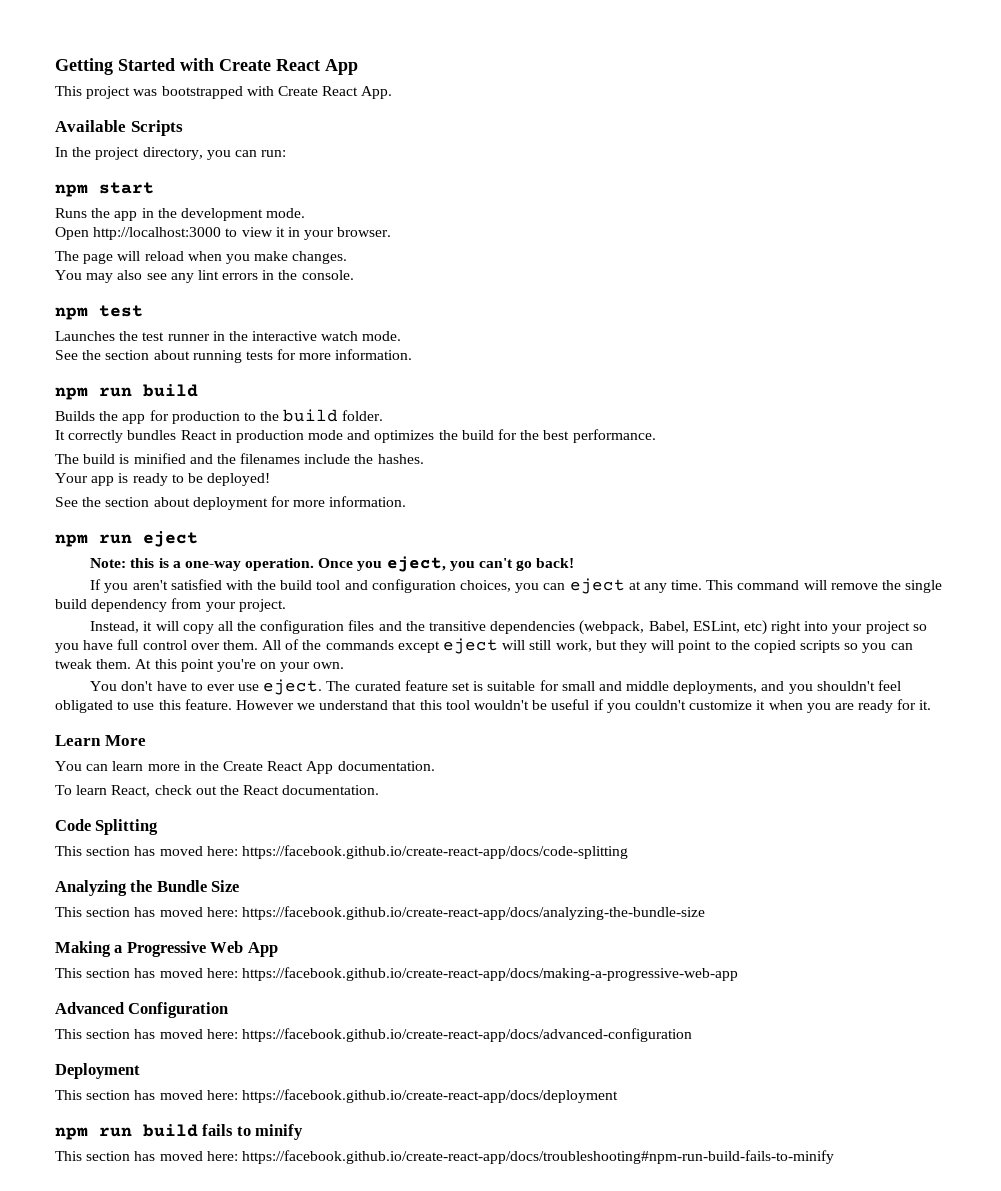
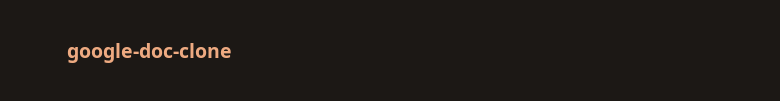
[55,58,358,75] [55,86,393,99] [55,120,183,136] [55,147,287,160] [55,182,154,197] [55,208,306,221] [55,227,392,240] [55,251,348,264] [55,270,354,283] [55,305,143,320] [55,331,402,341] [55,349,413,363] [55,384,198,400] [55,409,384,424] [55,429,656,443] [55,453,424,464] [55,473,271,486] [55,496,407,510] [55,531,198,547] [90,556,575,572] [90,578,943,594] [55,598,286,612] [90,620,927,635] [55,638,913,654] [55,659,345,672] [90,679,902,695] [55,699,932,713] [55,735,146,746] [55,761,435,774] [55,785,380,797] [55,819,159,835] [55,845,628,859] [55,880,240,896] [55,906,705,920] [55,941,278,957] [55,967,738,981] [55,1002,229,1018] [55,1028,692,1042] [55,1063,140,1079] [55,1089,618,1103] [55,1124,304,1140] [55,1150,834,1164] Getting Started with Create React App // This project was bootstrapped with Create React App. // Available Scripts // In the project directory, you can run: // npm start // Runs the app in the development mode. // Open http://localhost:3000 to view it in your browser. // The page will reload when you make changes. // You may also see any lint errors in the console. // npm test // Launches the test runner in the interactive watch mode. // See the section about running tests for more information. // npm run build // Builds the app for production to the build folder. // It correctly bundles React in production mode and optimizes the build for the best performance. // The build is minified and the filenames include the hashes. // Your app is ready to be deployed! // See the section about deployment for more information. // npm run eject // Note: this is a one-way operation. Once you eject, you can't go back! // If you aren't satisfied with the build tool and configuration choices, you can eject at any time. This command will remove the single build dependency from your project. // Instead, it will copy all the configuration files and the transitive dependencies (webpack, Babel, ESLint, etc) right into your project so you have full control over them. All of the commands except eject will still work, but they will point to the copied scripts so you can tweak them. At this point you're on your own. // You don't have to ever use eject. The curated feature set is suitable for small and middle deployments, and you shouldn't feel obligated to use this feature. However we understand that this tool wouldn't be useful if you couldn't customize it when you are ready for it. // Learn More // You can learn more in the Create React App documentation. // To learn React, check out the React documentation. // Code Splitting // This section has moved here: https://facebook.github.io/create-react-app/docs/code-splitting // Analyzing the Bundle Size // This section has moved here: https://facebook.github.io/create-react-app/docs/analyzing-the-bundle-size // Making a Progressive Web App // This section has moved here: https://facebook.github.io/create-react-app/docs/making-a-progressive-web-app // Advanced Configuration // This section has moved here: https://facebook.github.io/create-react-app/docs/advanced-configuration // Deployment // This section has moved here: https://facebook.github.io/create-react-app/docs/deployment // npm run build fails to minify // This section has moved here: https://facebook.github.io/create-react-app/docs/troubleshooting#npm-run-build-fails-to-minify -> [67,43,232,63] google-doc-clone

